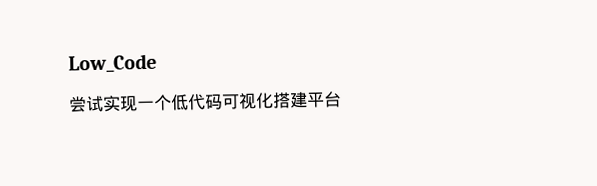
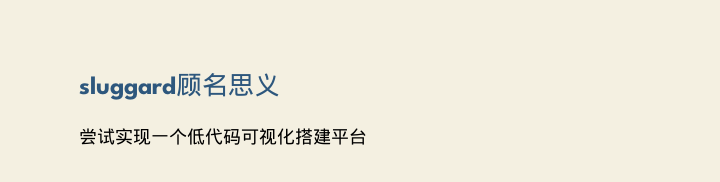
[68,53,157,74] Low_Code -> [79,72,280,100] sluggard顾名思义

